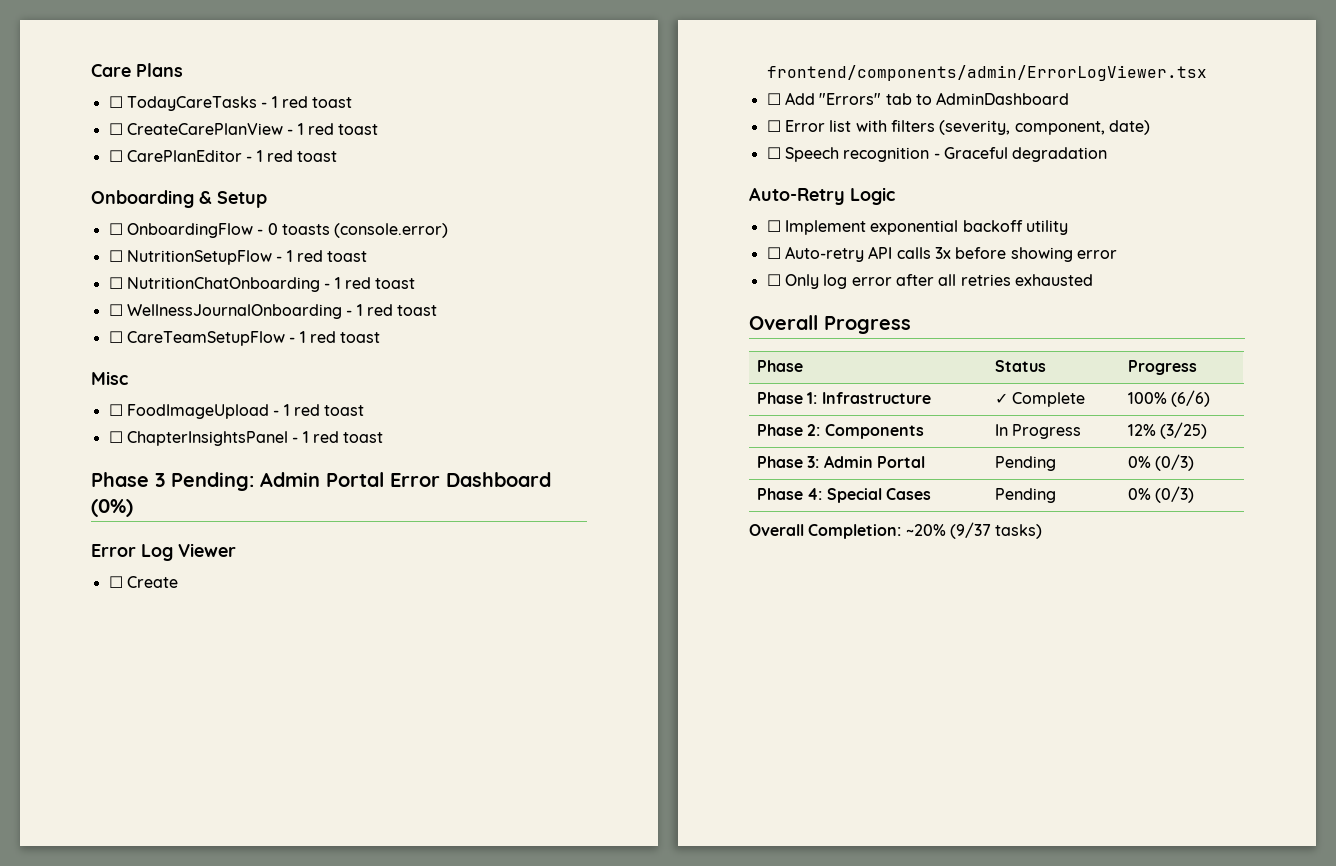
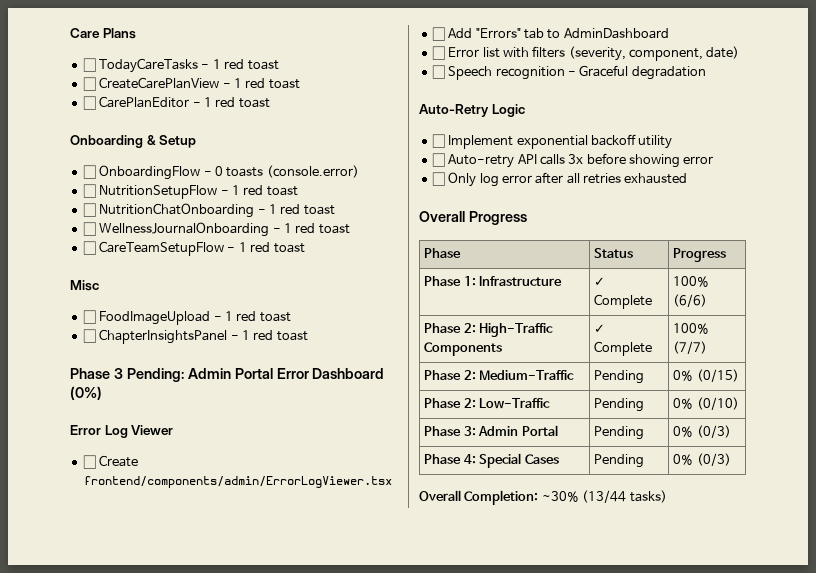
(821, 430) none -> [479,323,554,337] High-Traffic
[995,424,1082,439] [1128,422,1208,439] In Progress | 12% (3/25) -> [594,324,606,333] [594,341,653,356] [673,323,710,334] [673,341,708,354] [424,370,575,380] [594,370,645,384] [673,369,739,382] [424,398,551,409] [594,398,645,412] [673,397,739,410] ✓ Complete | 100% (7/7) // Phase 2: Medium-Traffic | Pending | 0% (0/15) // Phase 2: Low-Traffic | Pending | 0% (0/10)
[905,522,991,539] ~20% (9/37 -> [541,490,627,503] ~30% (13/44

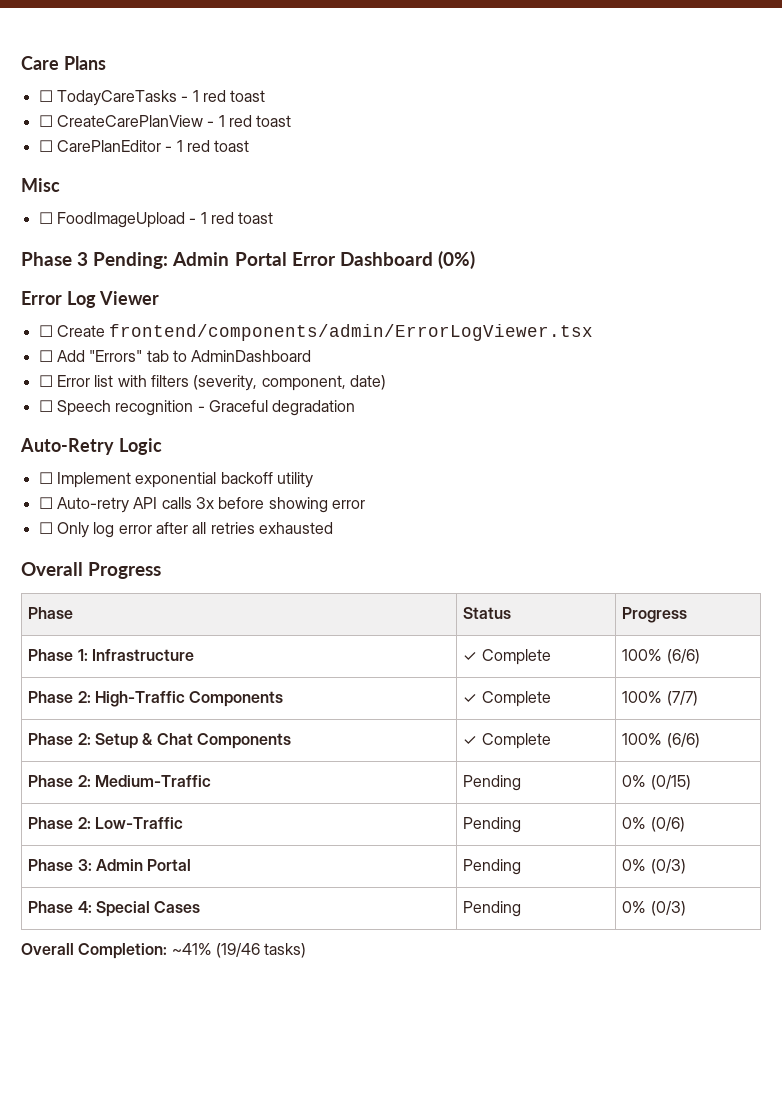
[70,135,197,148] [82,165,359,180] [82,184,298,199] [82,203,335,218] [82,222,350,237] [82,241,305,256] // Onboarding & Setup // ☐ OnboardingFlow - 0 toasts (console.error) // ☐ NutritionSetupFlow - 1 red toast // ☐ NutritionChatOnboarding - 1 red toast // ☐ WellnessJournalOnboarding - 1 red toast // ☐ CareTeamSetupFlow - 1 red toast -> (250, 146) none
[82,329,308,344] // ☐ ChapterInsightsPanel - 1 red toast -> (274, 218) none
(708, 347) none -> [28,733,292,749] [463,733,551,749] [622,733,700,748] // Phase 2: Setup & Chat Components | ✓ Complete | 100% (6/6)
[696,397,739,410] (0/10) -> [650,817,685,832] (0/6)
[541,490,627,503] ~30% (13/44 -> [171,943,260,958] ~41% (19/46

